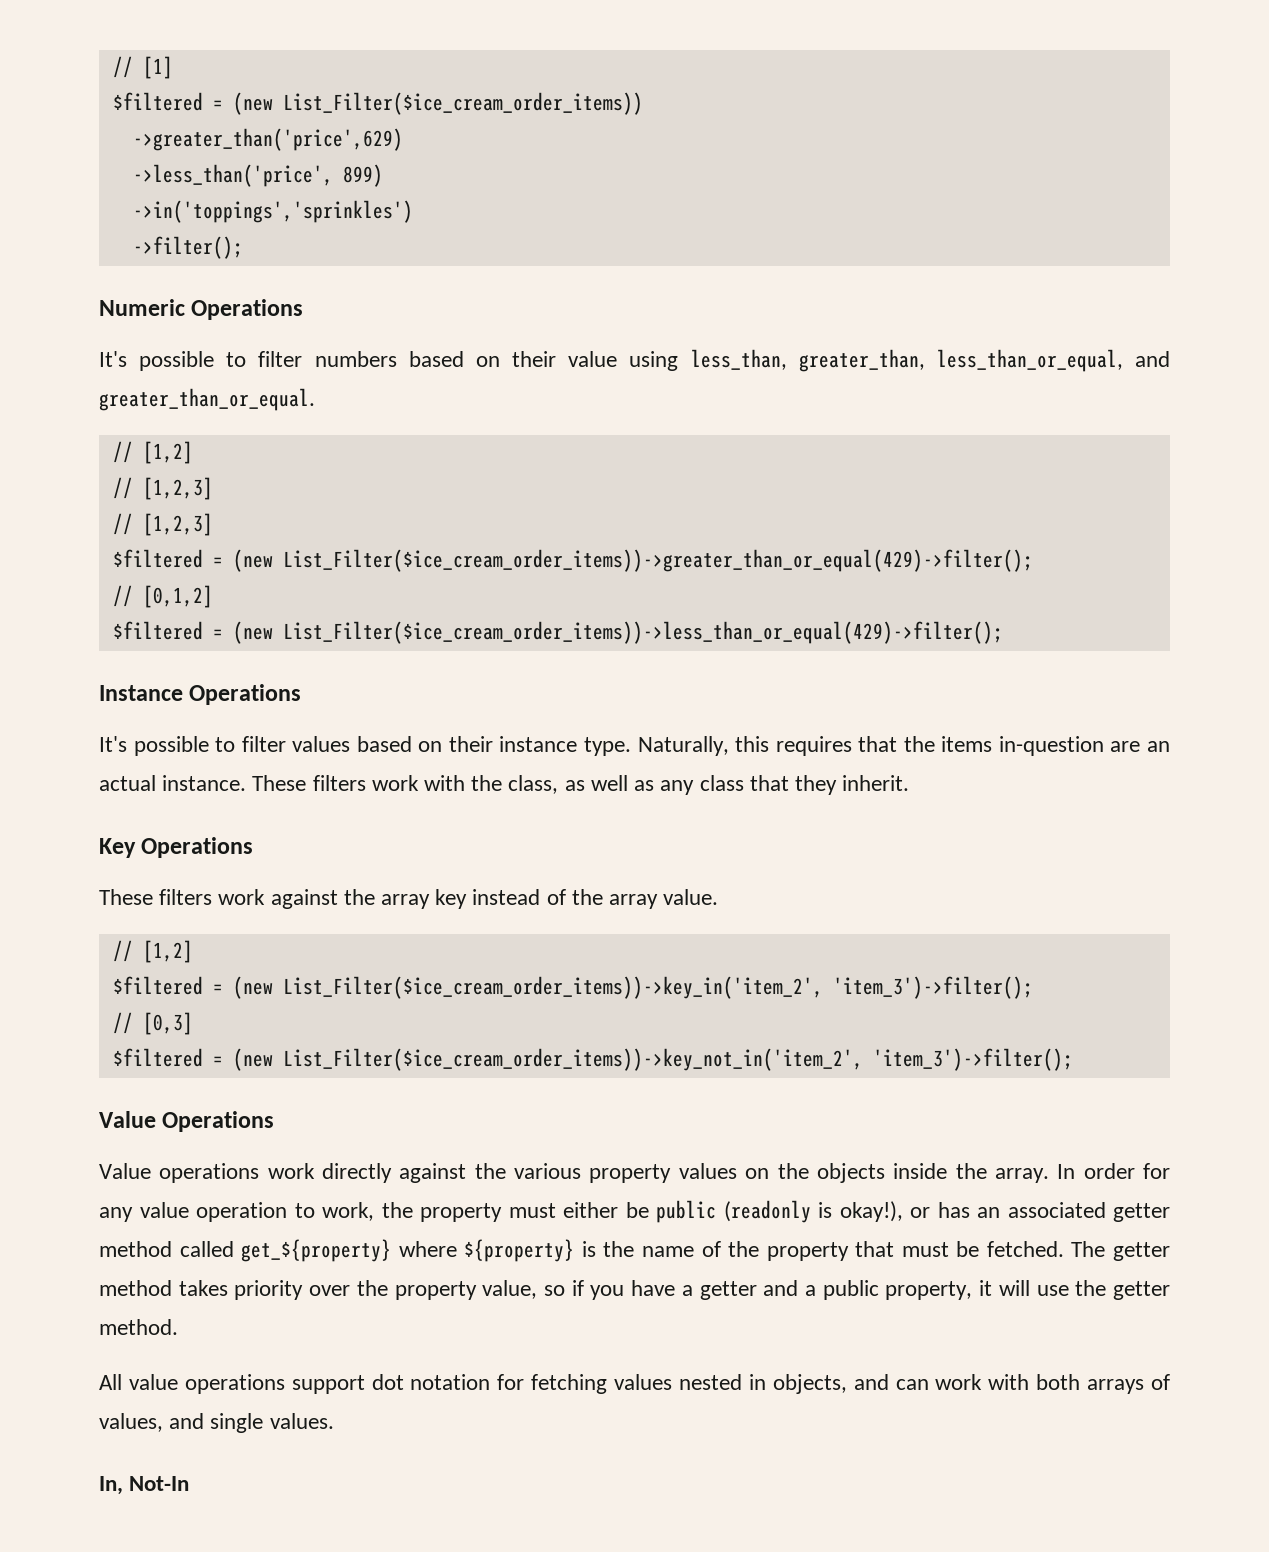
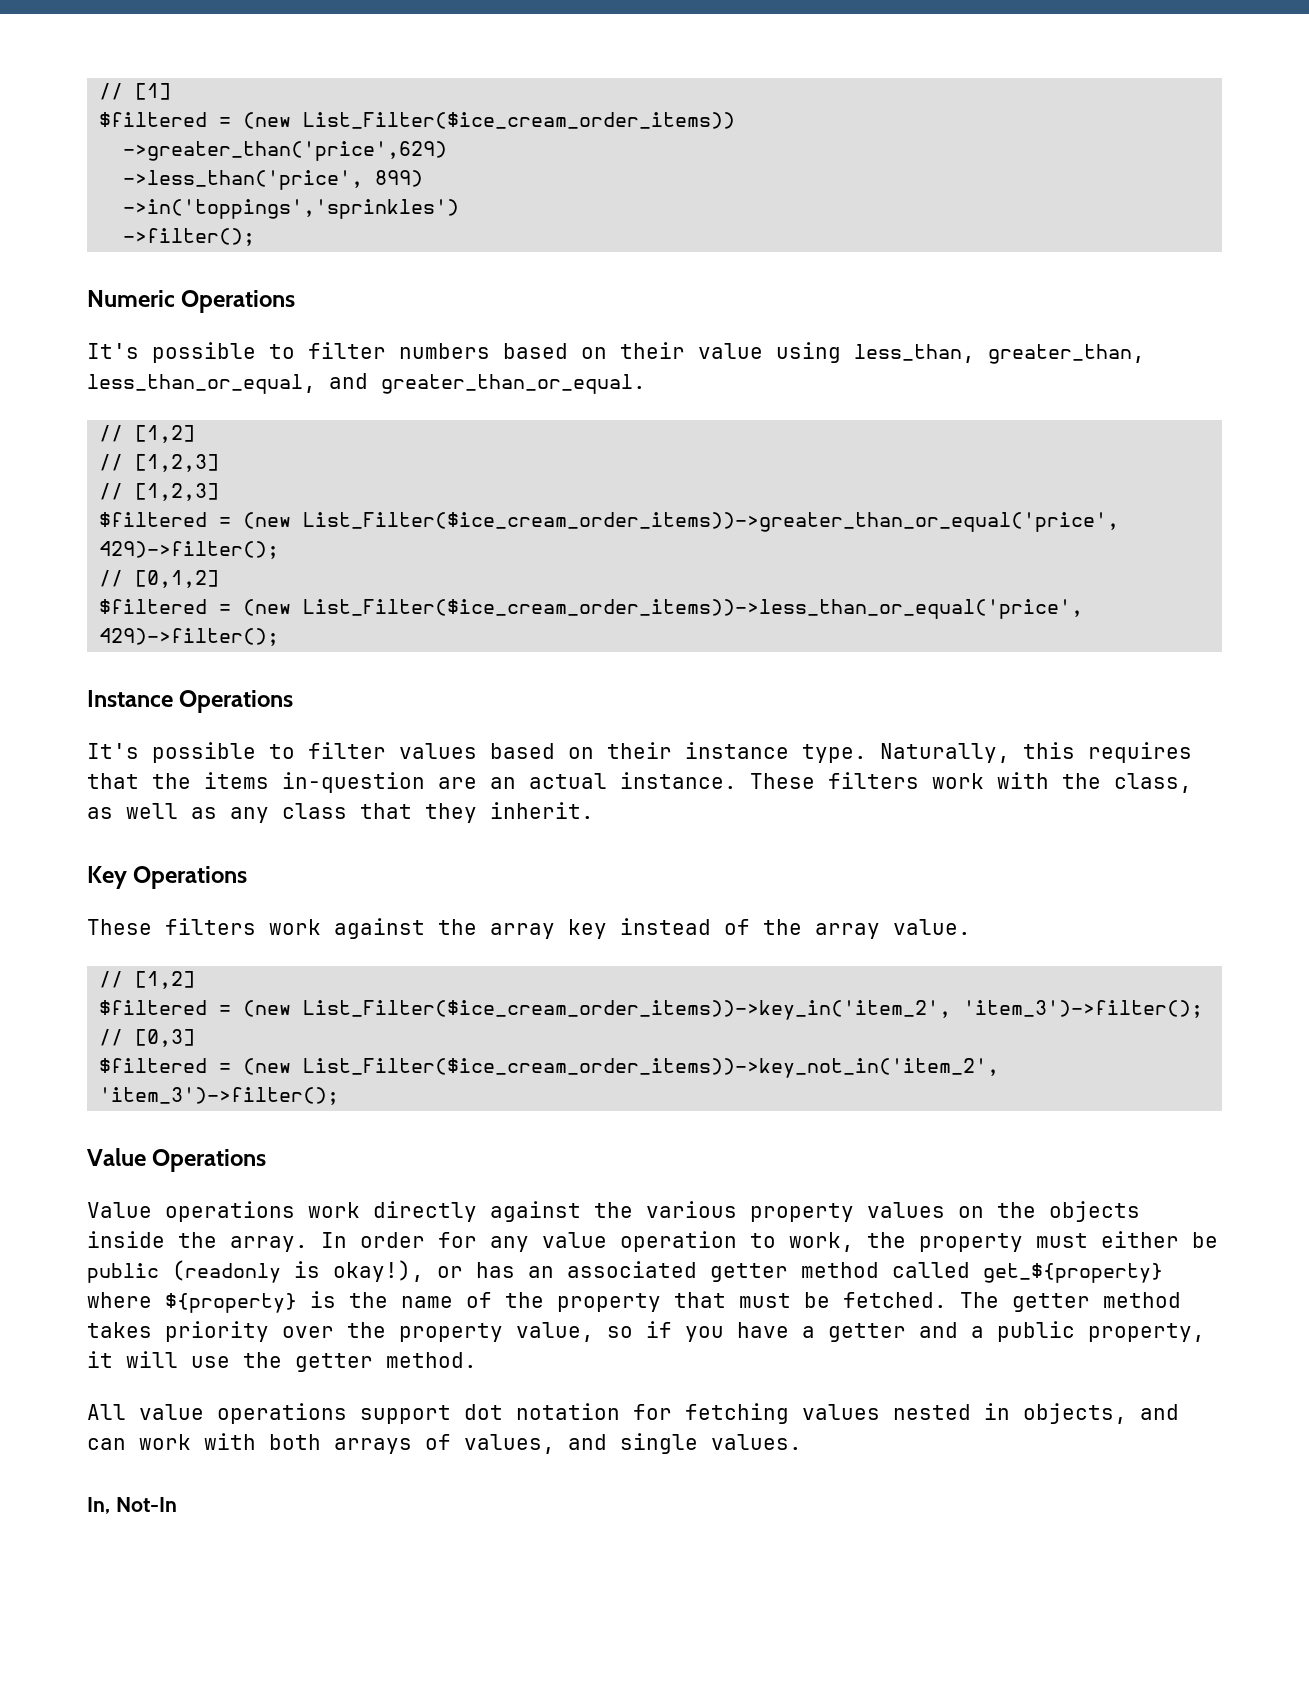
[282,549,1033,572] List_Filter($ice_cream_order_items))->greater_than_or_equal(429)->filter(); -> [303,512,1120,532] [99,541,280,559] List_Filter($ice_cream_order_items))->greater_than_or_equal('price', 429)->filter();
[282,621,1003,644] List_Filter($ice_cream_order_items))->less_than_or_equal(429)->filter(); -> [303,599,1084,619] [99,628,280,646] List_Filter($ice_cream_order_items))->less_than_or_equal('price', 429)->filter();

